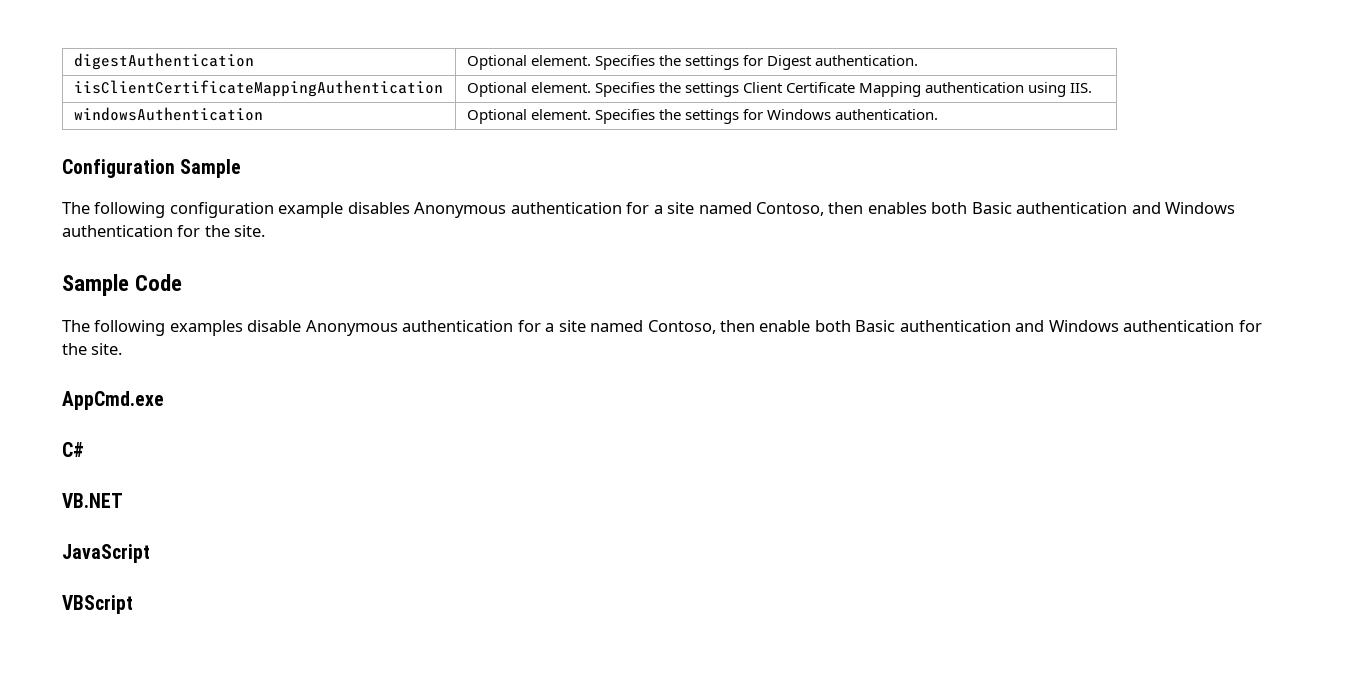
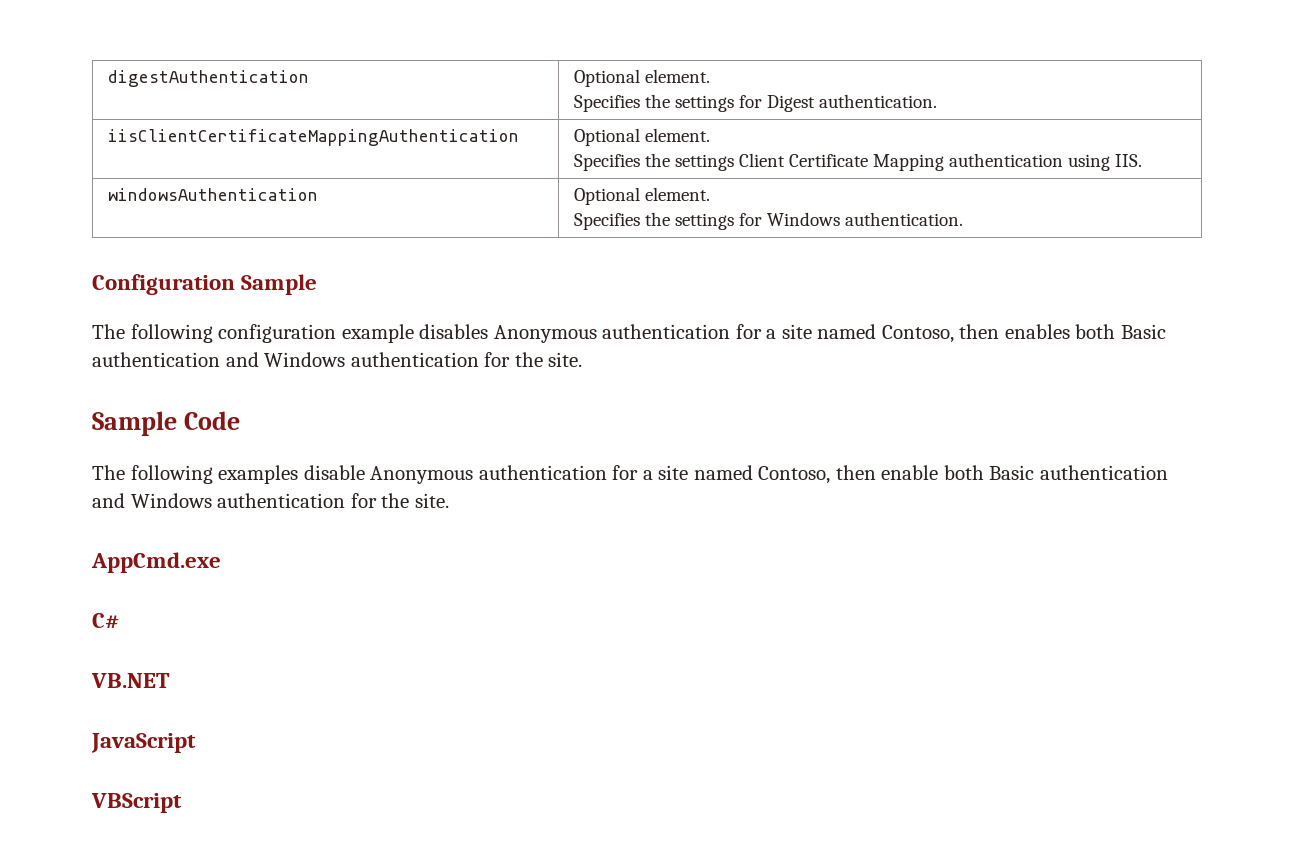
(591, 60) none -> (711, 76) //
(591, 87) none -> (711, 135) //
(591, 114) none -> (711, 194) //

